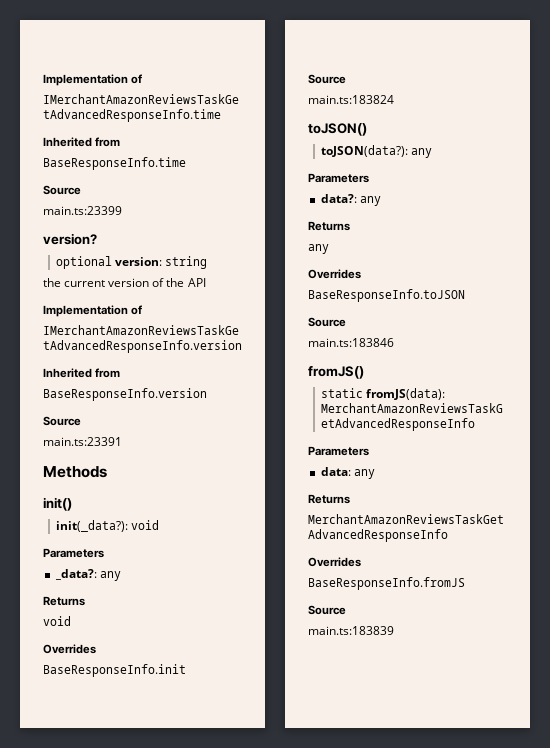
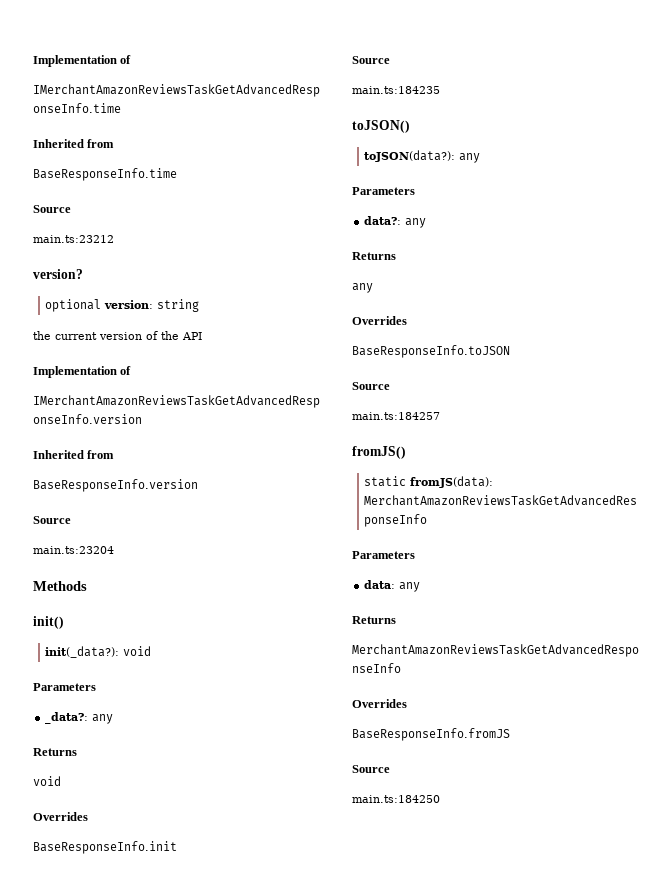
[43,206,122,215] main.ts:23399 -> [33,235,114,243] main.ts:23212
[43,437,122,446] main.ts:23391 -> [33,546,114,554] main.ts:23204
[308,95,394,104] main.ts:183824 -> [352,86,440,94] main.ts:184235
[308,338,394,347] main.ts:183846 -> [352,412,440,420] main.ts:184257
[308,626,394,635] main.ts:183839 -> [352,795,440,803] main.ts:184250

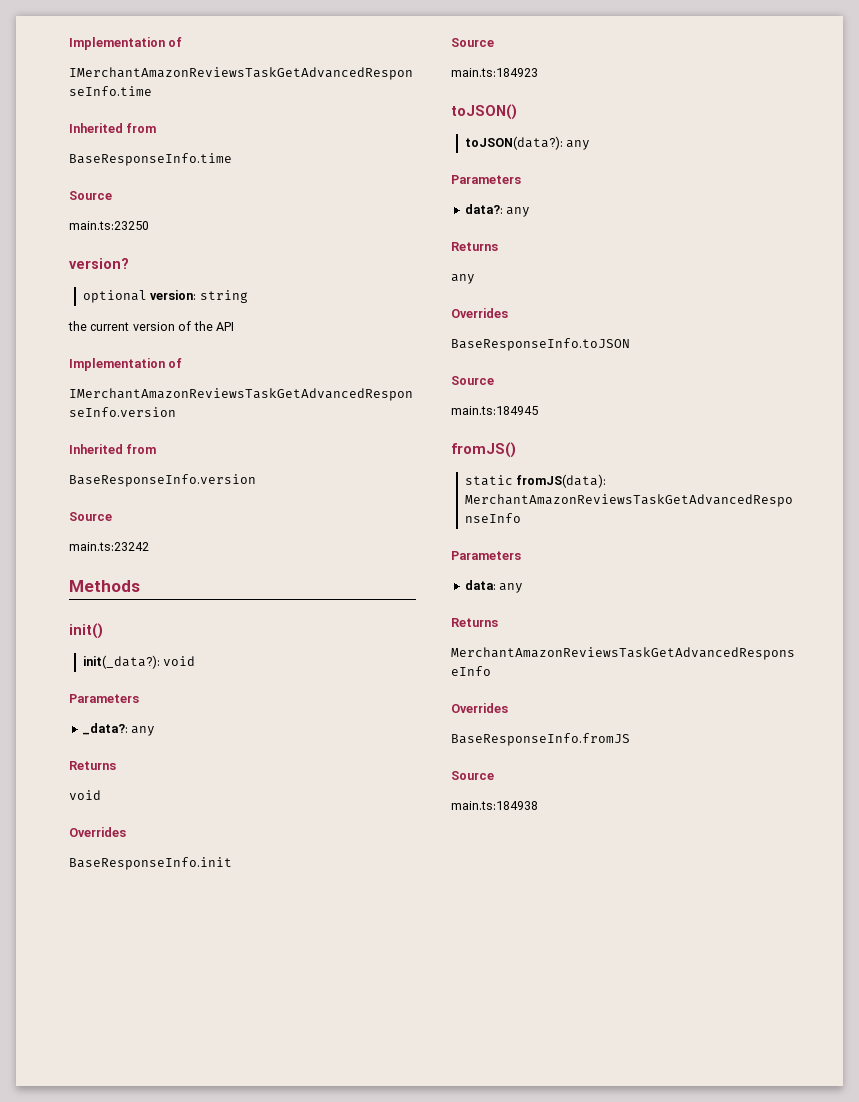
[33,235,114,243] main.ts:23212 -> [69,221,149,230] main.ts:23250
[33,546,114,554] main.ts:23204 -> [69,542,149,551] main.ts:23242
[352,86,440,94] main.ts:184235 -> [451,68,538,77] main.ts:184923
[352,412,440,420] main.ts:184257 -> [451,406,538,415] main.ts:184945
[352,795,440,803] main.ts:184250 -> [451,801,538,810] main.ts:184938

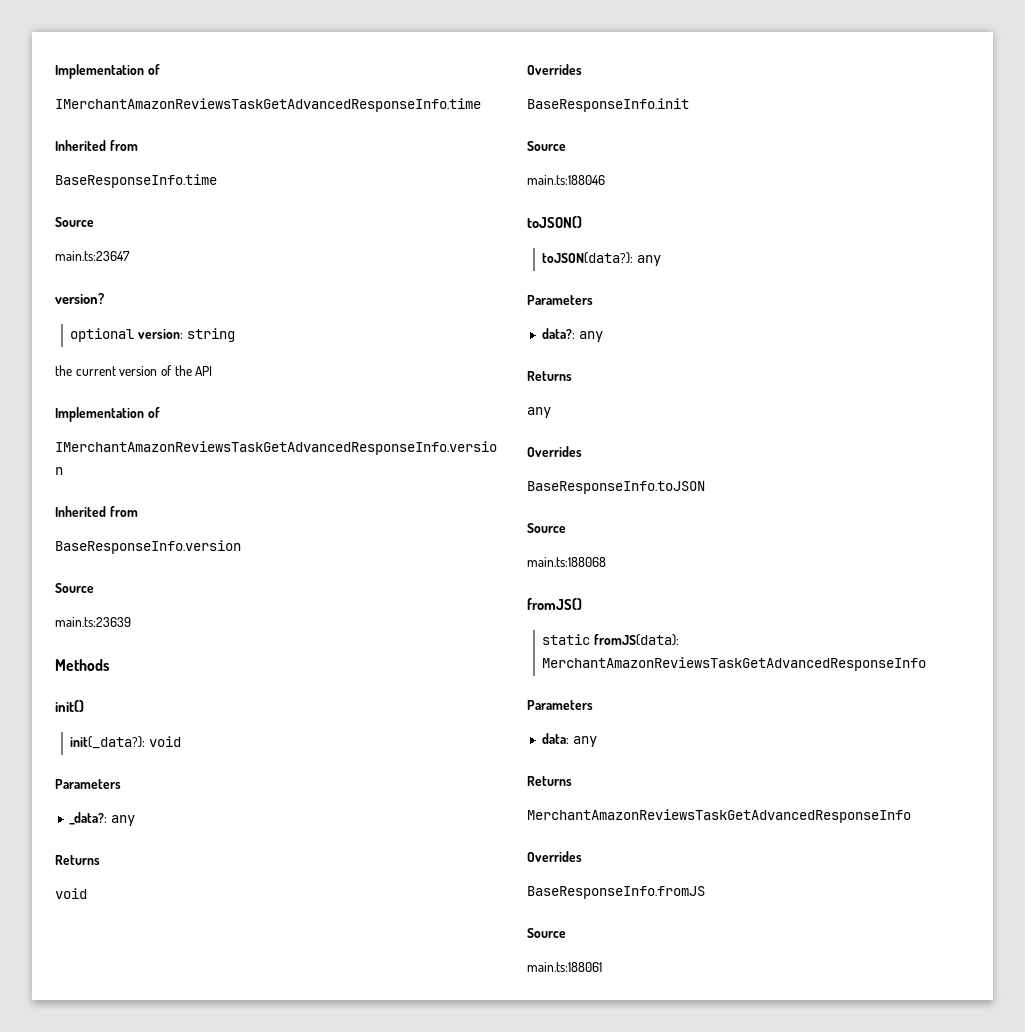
[69,221,149,230] main.ts:23250 -> [55,251,130,261] main.ts:23647
[69,542,149,551] main.ts:23242 -> [55,617,131,627] main.ts:23639
[451,68,538,77] main.ts:184923 -> [527,175,605,185] main.ts:188046
[451,406,538,415] main.ts:184945 -> [527,557,606,567] main.ts:188068
[451,801,538,810] main.ts:184938 -> [527,962,602,972] main.ts:188061

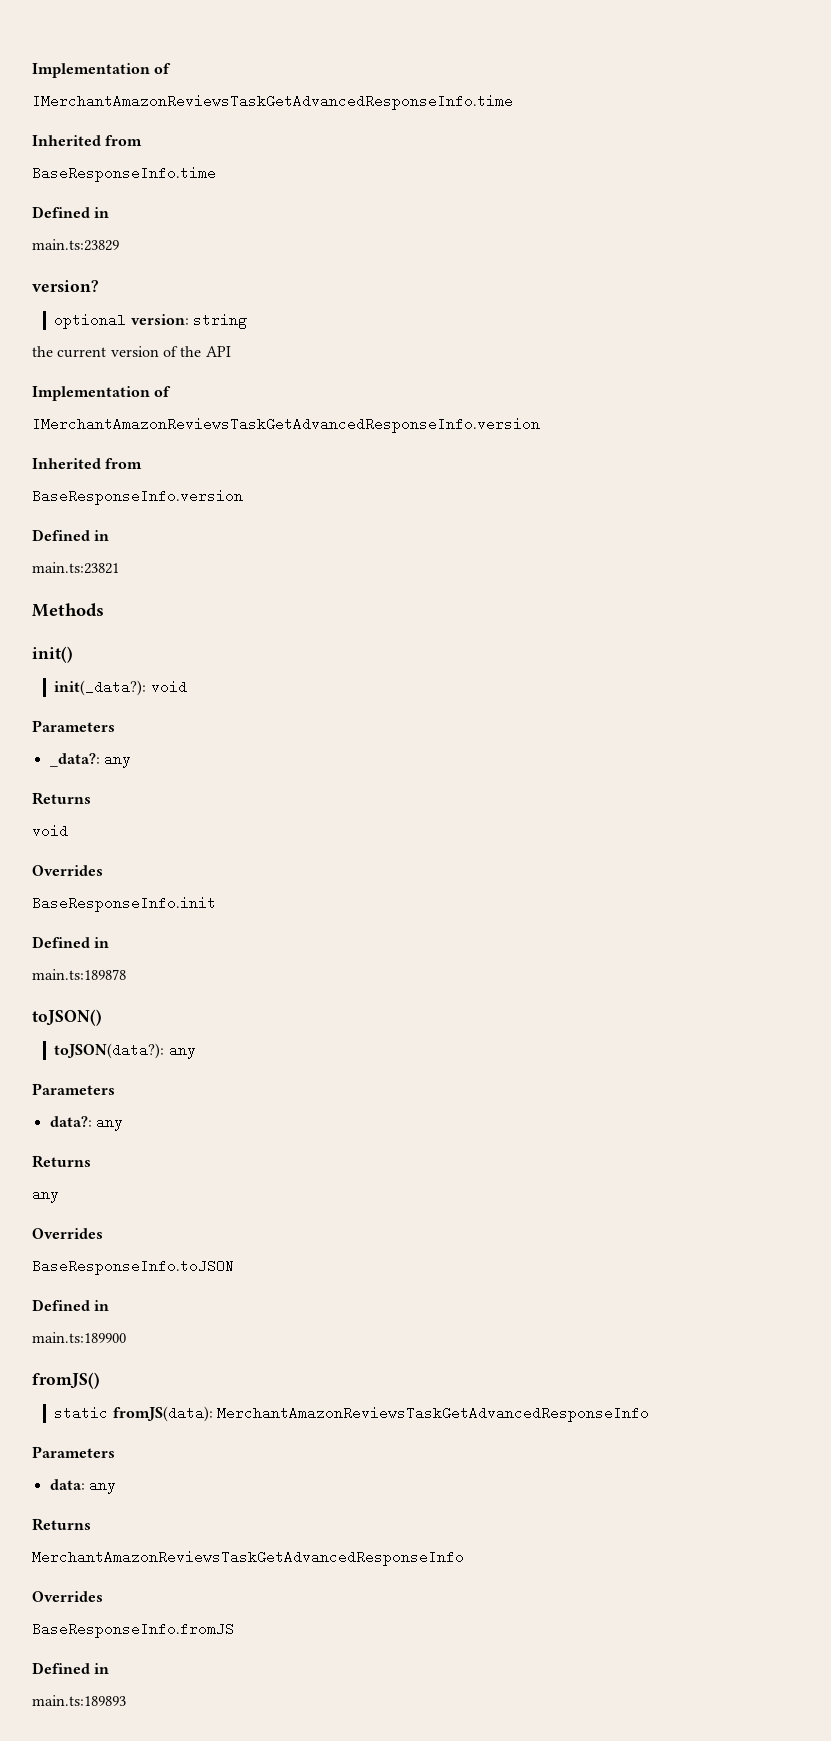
[55,217,94,227] [55,251,130,261] Source // main.ts:23647 -> [32,206,110,218] [32,239,119,251] Defined in // main.ts:23829
[55,583,94,593] [55,617,131,627] Source // main.ts:23639 -> [32,529,110,541] [32,562,119,574] Defined in // main.ts:23821
[527,141,566,151] [527,175,605,185] Source // main.ts:188046 -> [32,936,110,948] [32,969,126,980] Defined in // main.ts:189878
[527,523,566,533] [527,557,606,567] Source // main.ts:188068 -> [32,1299,110,1311] [32,1332,126,1343] Defined in // main.ts:189900
[527,928,566,938] [527,962,602,972] Source // main.ts:188061 -> [32,1662,110,1674] [32,1695,126,1706] Defined in // main.ts:189893

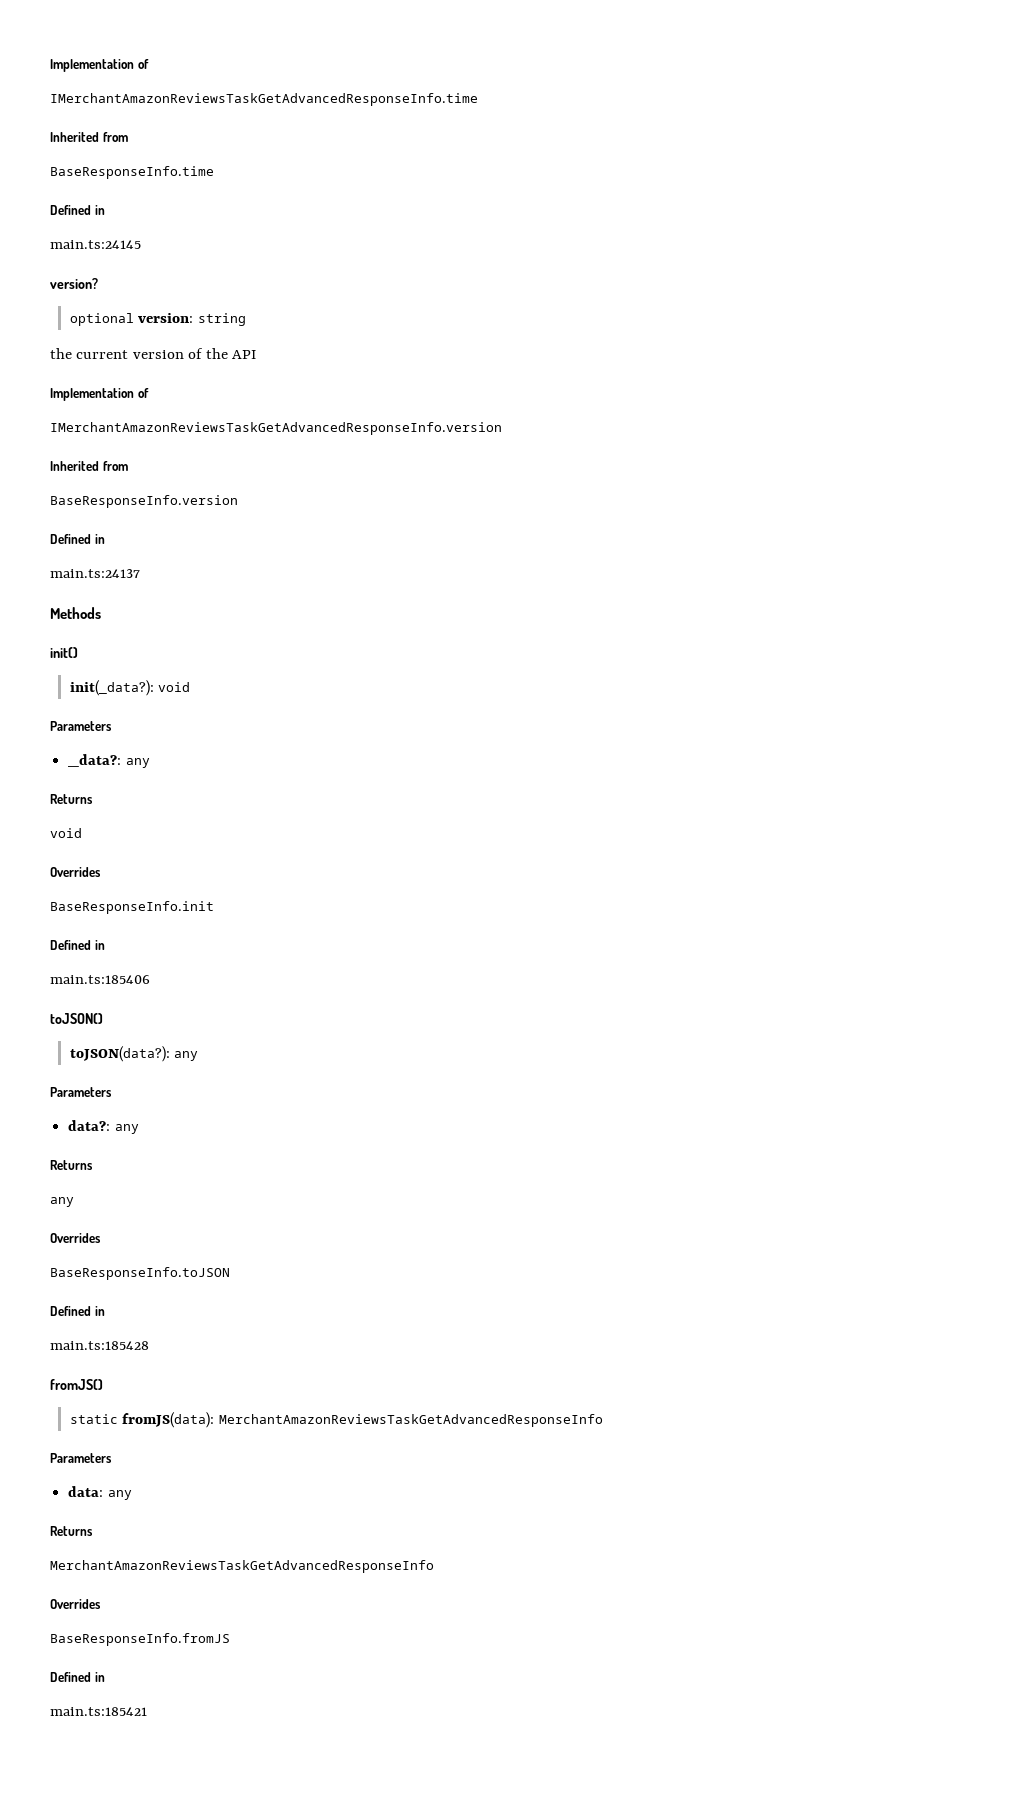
[32,239,119,251] main.ts:23829 -> [50,240,141,249] main.ts:24145
[32,562,119,574] main.ts:23821 -> [50,569,140,578] main.ts:24137
[32,969,126,980] main.ts:189878 -> [50,975,150,984] main.ts:185406
[32,1332,126,1343] main.ts:189900 -> [50,1341,149,1350] main.ts:185428
[32,1695,126,1706] main.ts:189893 -> [50,1707,147,1716] main.ts:185421

